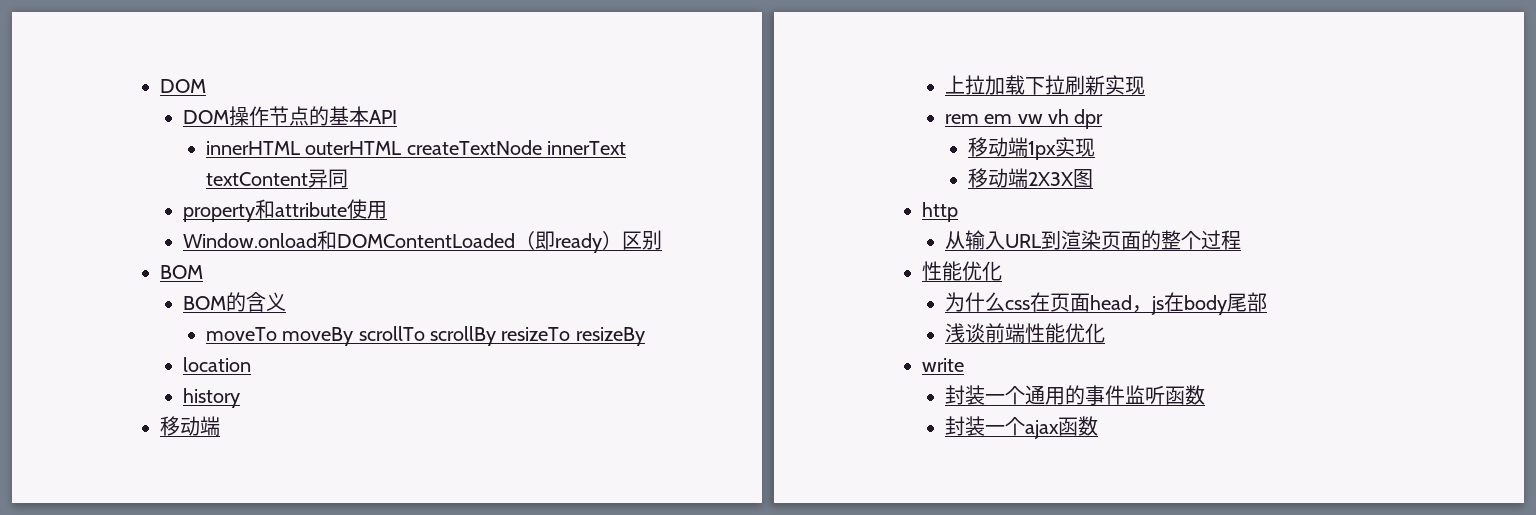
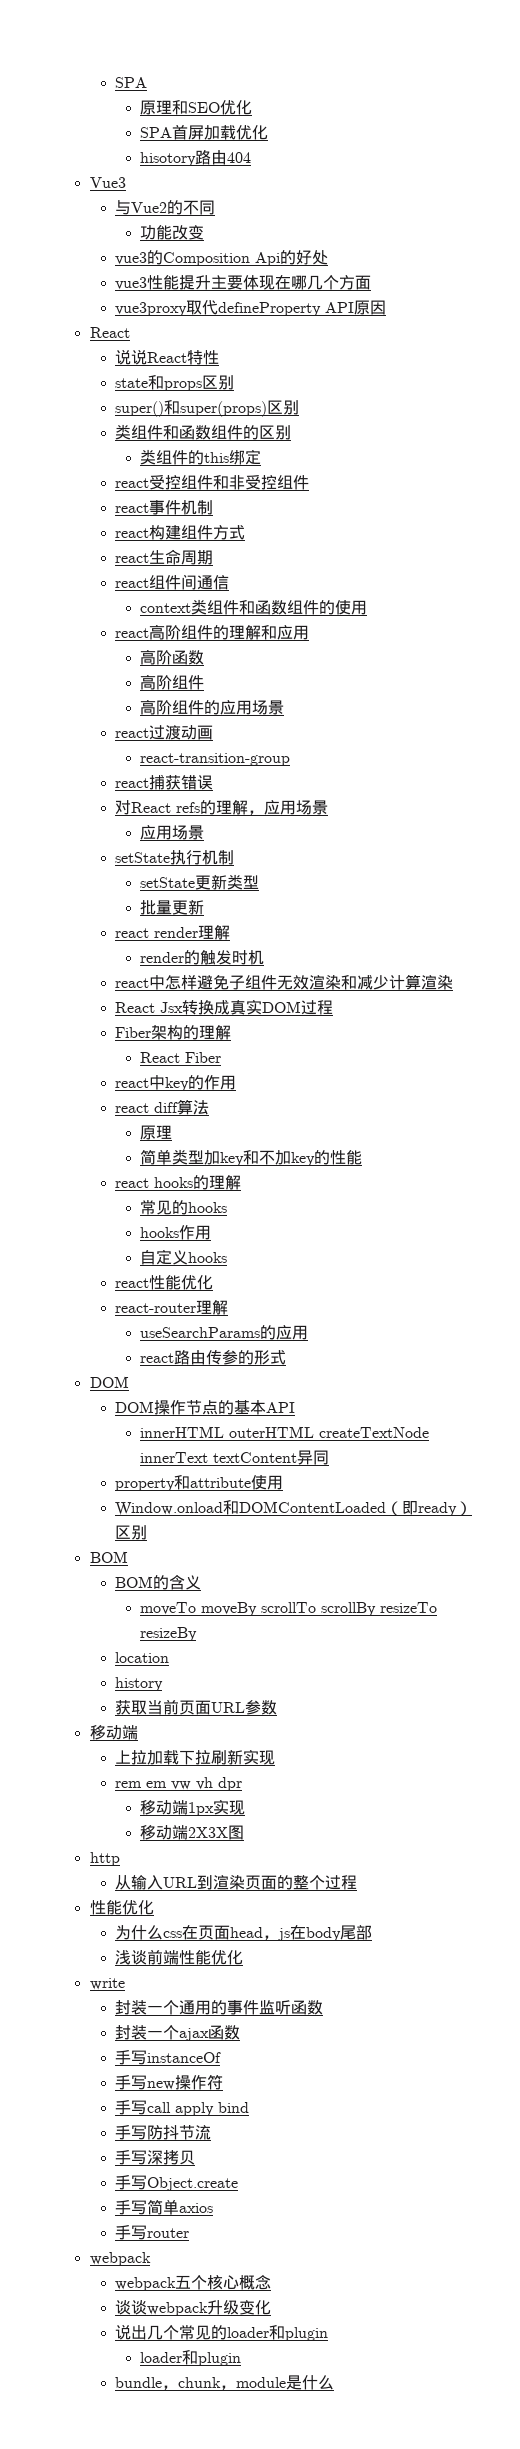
(159, 86) none -> [115,77,148,88] [140,100,253,115] [140,125,269,140] [140,150,252,166] [89,177,126,188] [115,200,216,215] [140,225,205,240] [115,250,329,266] [115,275,372,290] [115,300,387,316] [89,327,130,338] [115,349,220,365] [115,375,235,391] [115,400,300,417] [115,424,292,440] [140,449,262,465] [115,475,310,490] [115,500,214,515] [115,525,246,540] [115,549,214,565] [115,574,230,590] [140,599,368,615] [115,624,310,640] [140,649,205,665] [140,674,205,690] [140,699,285,715] [115,725,214,740] [140,753,291,766] [115,774,214,790] [115,800,329,815] [140,825,205,840] [115,850,235,865] [140,874,260,890] [140,899,205,915] [115,925,231,940] [140,950,265,965] [115,974,454,990] [115,999,334,1015] [115,1025,232,1040] [140,1052,222,1063] [115,1075,237,1091] [115,1099,210,1115] [140,1125,173,1140] [140,1149,363,1166] [115,1175,242,1190] [140,1200,228,1215] [140,1225,212,1240] [140,1249,228,1265] [115,1275,214,1290] [115,1300,229,1315] [140,1325,309,1340] [140,1350,287,1365] SPA // 原理和SEO优化 // SPA首屏加载优化 // hisotory路由404 // Vue3 // 与Vue2的不同 // 功能改变 // vue3的Composition Api的好处 // vue3性能提升主要体现在哪几个方面 // vue3proxy取代defineProperty API原因 // React // 说说React特性 // state和props区别 // super()和super(props)区别 // 类组件和函数组件的区别 // 类组件的this绑定 // react受控组件和非受控组件 // react事件机制 // react构建组件方式 // react生命周期 // react组件间通信 // context类组件和函数组件的使用 // react高阶组件的理解和应用 // 高阶函数 // 高阶组件 // 高阶组件的应用场景 // react过渡动画 // react-transition-group // react捕获错误 // 对React refs的理解，应用场景 // 应用场景 // setState执行机制 // setState更新类型 // 批量更新 // react render理解 // render的触发时机 // react中怎样避免子组件无效渲染和减少计算渲染 // React Jsx转换成真实DOM过程 // Fiber架构的理解 // React Fiber // react中key的作用 // react diff算法 // 原理 // 简单类型加key和不加key的性能 // react hooks的理解 // 常见的hooks // hooks作用 // 自定义hooks // react性能优化 // react-router理解 // useSearchParams的应用 // react路由传参的形式 //
(240, 398) none -> [115,1699,278,1715] // 获取当前页面URL参数
(1098, 426) none -> [115,2050,222,2065] [115,2074,224,2090] [115,2100,250,2116] [115,2125,212,2140] [115,2150,196,2165] [115,2175,239,2191] [115,2199,214,2215] [115,2225,190,2240] [89,2252,151,2266] [115,2274,272,2291] [115,2300,272,2316] [115,2324,329,2341] [140,2350,242,2366] [115,2375,335,2390] // 手写instanceOf // 手写new操作符 // 手写call apply bind // 手写防抖节流 // 手写深拷贝 // 手写Object.create // 手写简单axios // 手写router // webpack // webpack五个核心概念 // 谈谈webpack升级变化 // 说出几个常见的loader和plugin // loader和plugin // bundle，chunk，module是什么

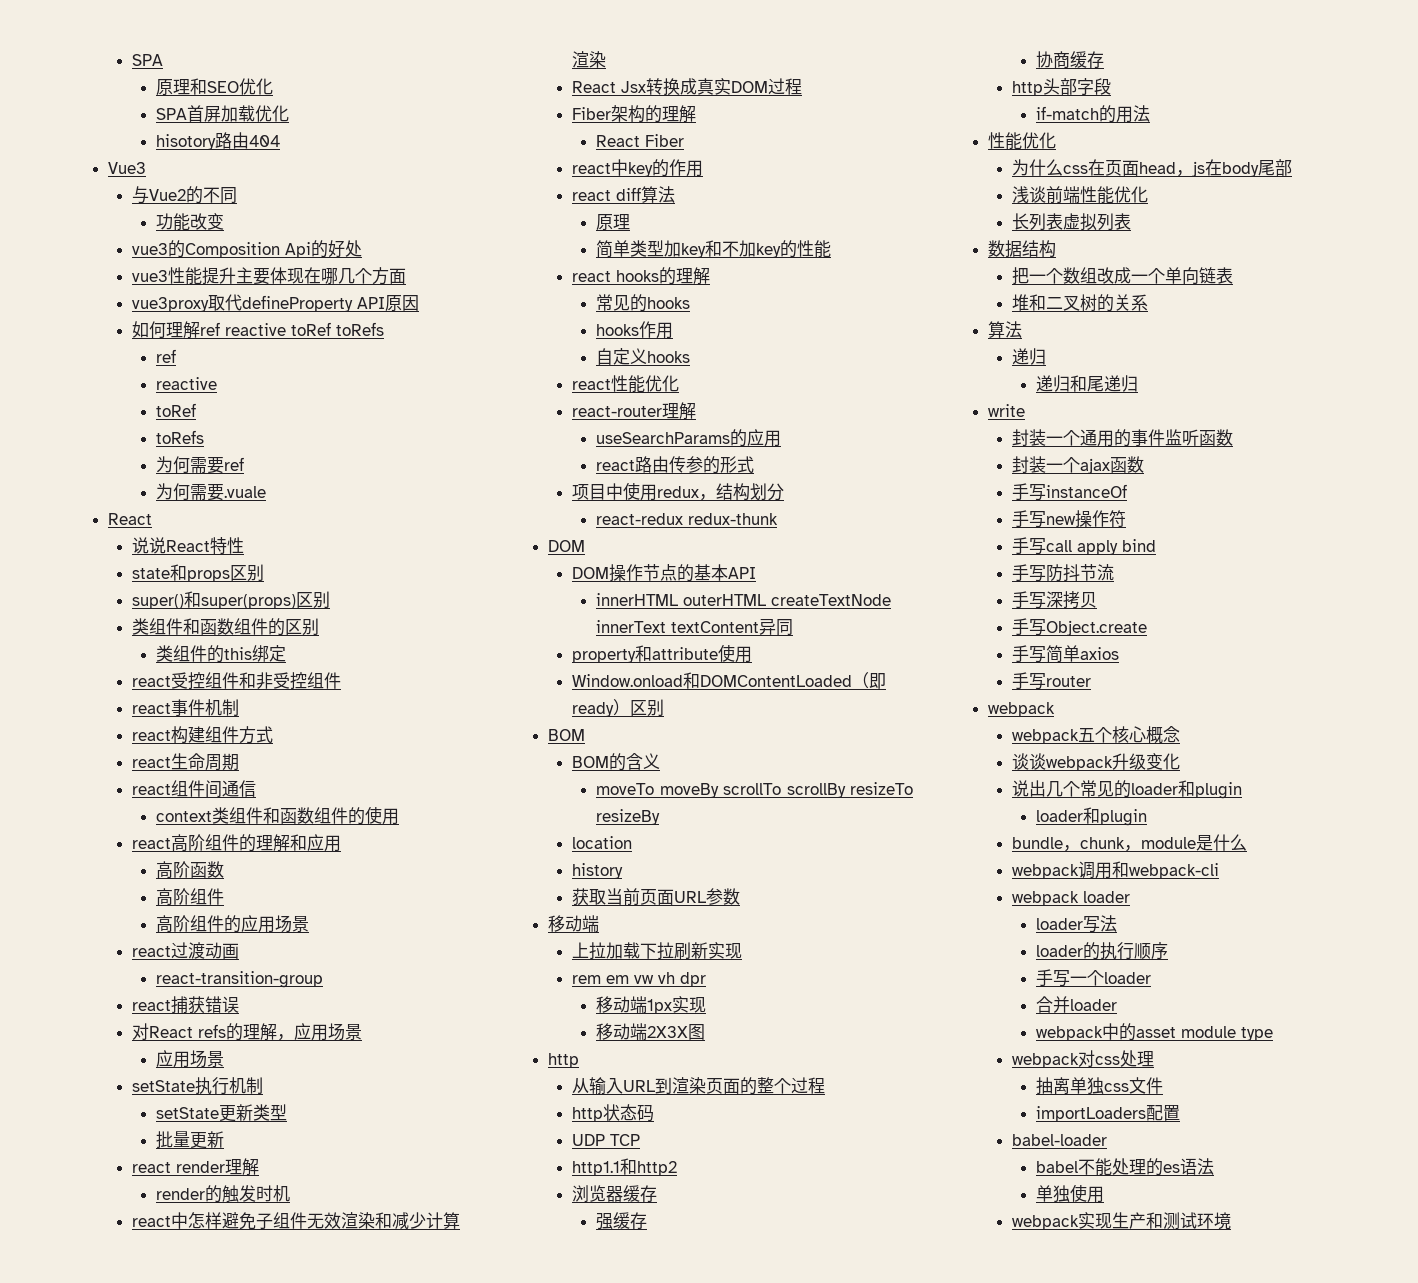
(387, 307) none -> [132,321,385,339] [156,349,177,363] [156,377,218,390] [156,403,197,417] [156,430,205,444] [156,456,245,474] [156,483,267,501] // 如何理解ref reactive toRef toRefs // ref // reactive // toRef // toRefs // 为何需要ref // 为何需要.vuale
(287, 1357) none -> [572,482,785,501] [596,513,779,525] // 项目中使用redux，结构划分 // react-redux redux-thunk
(358, 1882) none -> [572,1104,655,1122] [572,1134,641,1146] [572,1158,678,1176] [572,1185,658,1202] [596,1212,648,1230] [1036,51,1105,68] [1012,78,1112,96] [1036,105,1151,123] // http状态码 // UDP TCP // http1.1和http2 // 浏览器缓存 // 强缓存 // 协商缓存 // http头部字段 // if-match的用法
(244, 1957) none -> [1012,213,1132,231] [987,240,1056,258] [1012,267,1234,285] [1012,294,1149,312] [987,321,1022,338] [1012,348,1047,365] [1036,375,1139,392] // 长列表虚拟列表 // 数据结构 // 把一个数组改成一个单向链表 // 堆和二叉树的关系 // 算法 // 递归 // 递归和尾递归
(335, 2382) none -> [1012,861,1220,879] [1012,891,1131,906] [1036,915,1118,933] [1036,942,1169,960] [1036,969,1152,987] [1036,996,1118,1013] [1036,1023,1274,1041] [1012,1050,1155,1068] [1036,1077,1164,1095] [1036,1105,1181,1122] [1012,1134,1108,1146] [1036,1158,1215,1176] [1036,1184,1105,1203] [1012,1212,1232,1230] // webpack调用和webpack-cli // webpack loader // loader写法 // loader的执行顺序 // 手写一个loader // 合并loader // webpack中的asset module type // webpack对css处理 // 抽离单独css文件 // importLoaders配置 // babel-loader // babel不能处理的es语法 // 单独使用 // webpack实现生产和测试环境

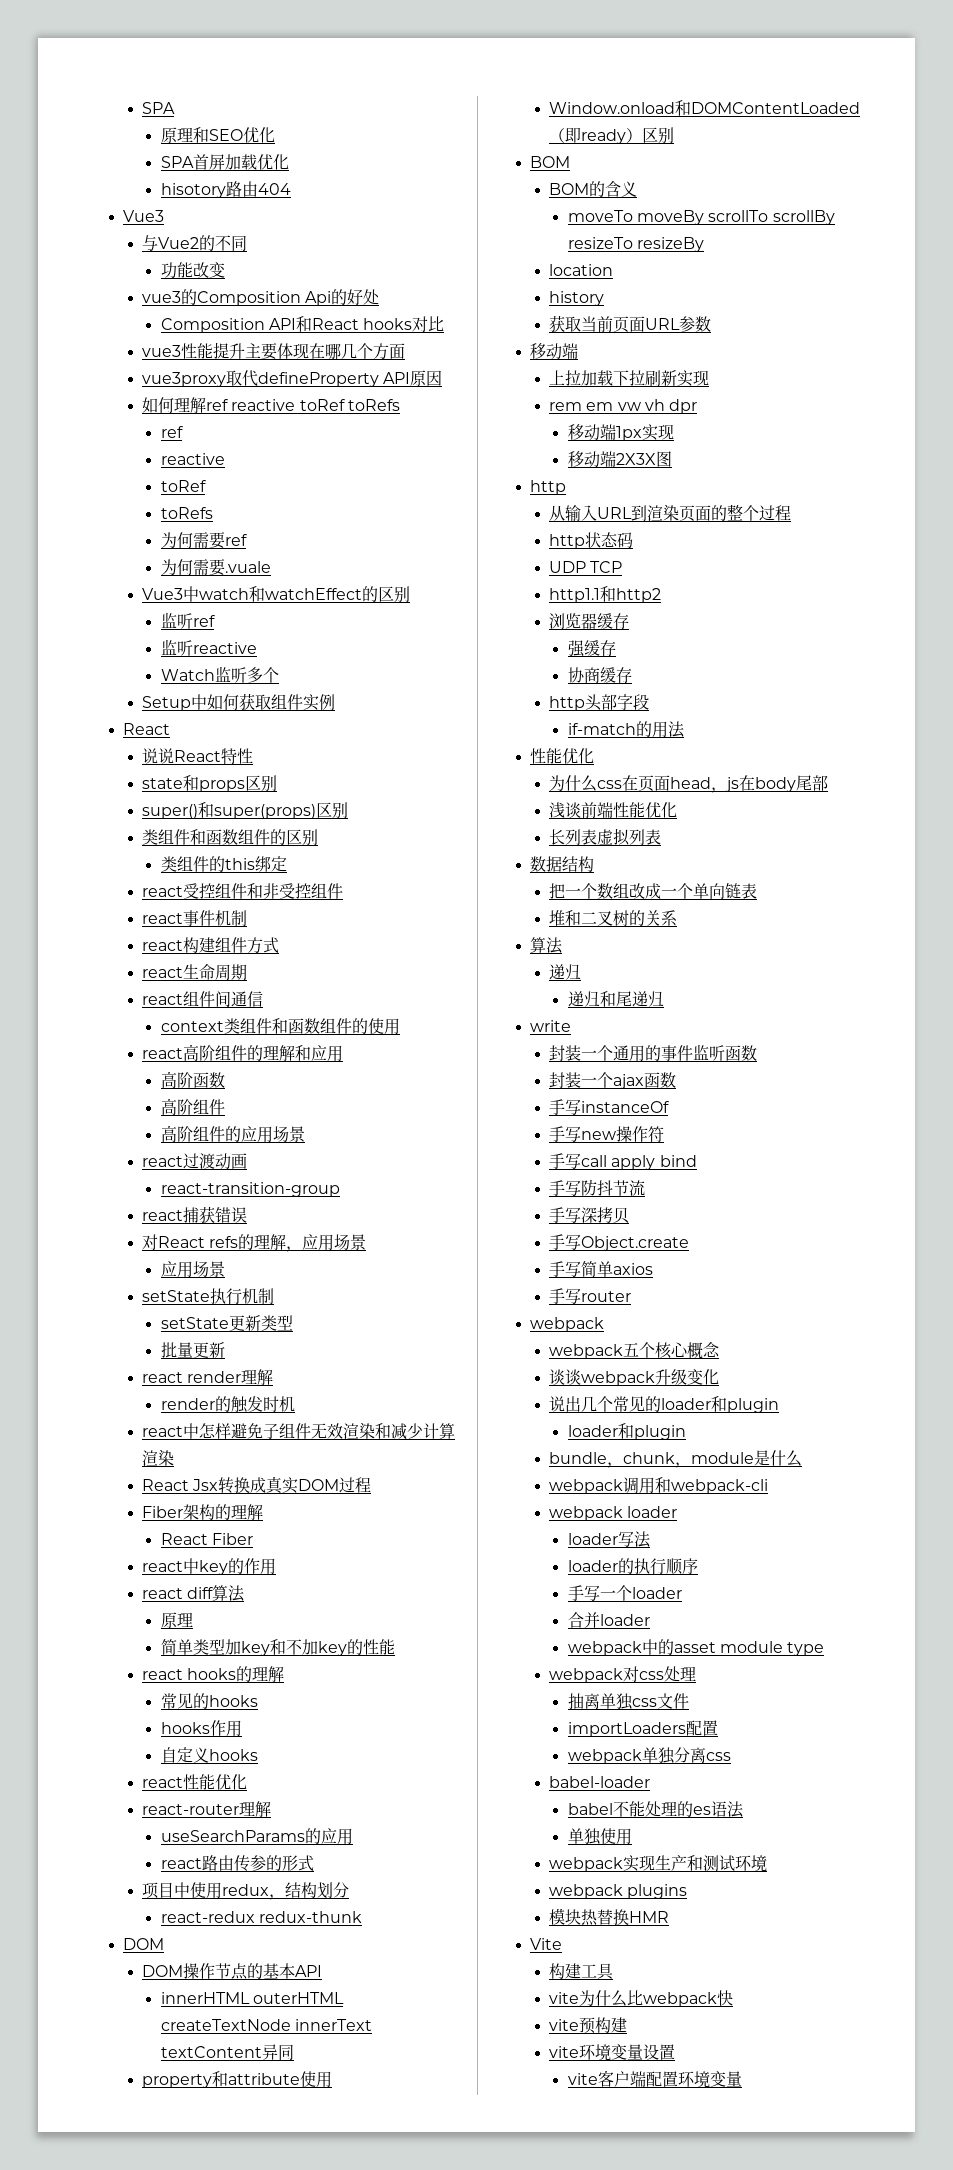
(363, 248) none -> [160,316,445,333] // Composition API和React hooks对比
(267, 492) none -> [142,586,411,602] [160,612,215,629] [160,639,257,656] [160,666,279,683] [142,693,336,711] // Vue3中watch和watchEffect的区别 // 监听ref // 监听reactive // Watch监听多个 // Setup中如何获取组件实例
(1181, 1113) none -> [567,1747,731,1764] // webpack单独分离css
(1232, 1221) none -> [549,1884,688,1899] [549,1908,670,1926] [530,1938,563,1950] [549,1963,615,1980] [549,1990,734,2007] [549,2017,628,2034] [549,2044,676,2061] [567,2070,742,2088] // webpack plugins // 模块热替换HMR // Vite // 构建工具 // vite为什么比webpack快 // vite预构建 // vite环境变量设置 // vite客户端配置环境变量

